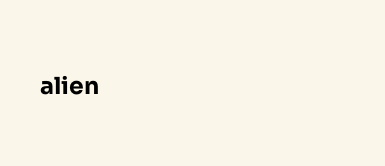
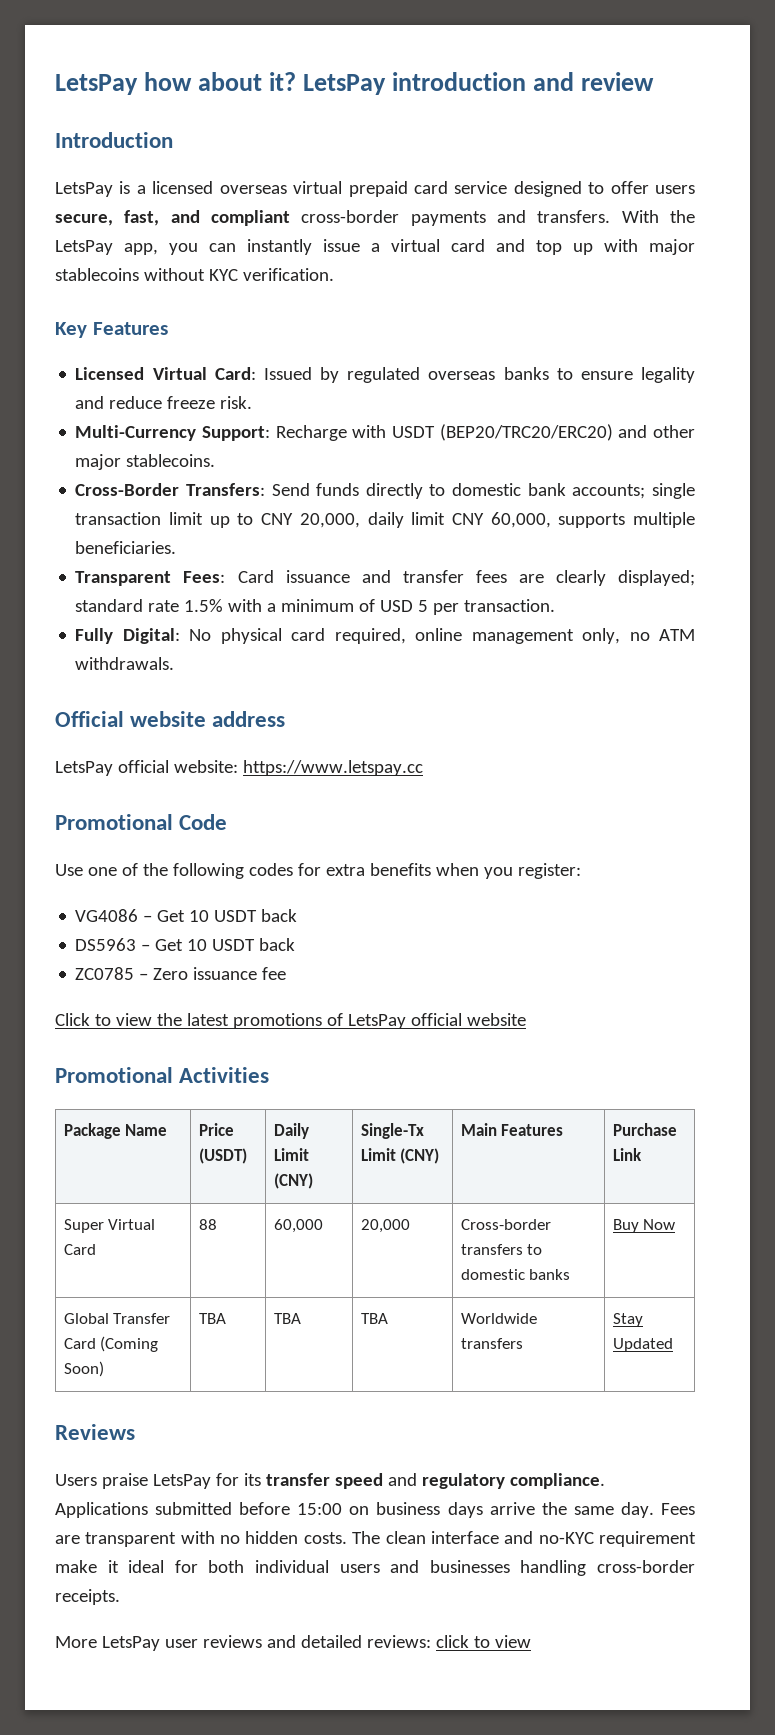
[40,75,99,95] alien -> [55,72,655,95] [55,132,173,148] [55,181,695,197] [55,210,695,226] [55,239,695,255] [55,268,334,281] [55,322,168,338] [75,367,695,383] [75,396,253,409] [75,424,695,441] [75,454,216,470] [75,483,695,499] [75,512,695,528] [75,541,177,554] [75,570,695,586] [75,599,556,615] [75,628,696,644] [75,657,175,670] [55,711,286,727] [55,760,423,776] [55,814,228,830] [55,863,581,879] [75,909,298,922] [75,938,296,951] [75,967,287,980] [55,1013,526,1029] [55,1067,270,1083] [63,1123,168,1139] [198,1123,234,1136] [198,1148,247,1164] [273,1123,309,1139] [273,1148,309,1161] [273,1173,313,1189] [360,1123,424,1139] [360,1148,440,1164] [460,1123,564,1136] [612,1123,677,1136] [612,1148,642,1161] [63,1219,156,1233] [63,1244,96,1255] [198,1219,217,1230] [273,1219,323,1233] [360,1219,410,1233] [460,1219,551,1230] [460,1244,543,1255] [460,1269,571,1280] [612,1219,676,1233] [63,1313,171,1324] [63,1336,159,1352] [63,1361,104,1377] [198,1313,226,1324] [273,1313,301,1324] [360,1313,388,1324] [460,1313,537,1324] [460,1338,523,1349] [612,1313,643,1327] [612,1338,673,1352] [55,1424,135,1440] [55,1473,605,1489] [55,1502,696,1518] [55,1531,696,1547] [55,1560,696,1576] [55,1589,120,1605] [55,1635,531,1651] LetsPay how about it? LetsPay introduction and review // Introduction // LetsPay is a licensed overseas virtual prepaid card service designed to offer users secure, fast, and compliant cross-border payments and transfers. With the LetsPay app, you can instantly issue a virtual card and top up with major stablecoins without KYC verification. // Key Features // Licensed Virtual Card: Issued by regulated overseas banks to ensure legality and reduce freeze risk. // Multi-Currency Support: Recharge with USDT (BEP20/TRC20/ERC20) and other major stablecoins. // Cross-Border Transfers: Send funds directly to domestic bank accounts; single transaction limit up to CNY 20,000, daily limit CNY 60,000, supports multiple beneficiaries. // Transparent Fees: Card issuance and transfer fees are clearly displayed; standard rate 1.5% with a minimum of USD 5 per transaction. // Fully Digital: No physical card required, online management only, no ATM withdrawals. // Official website address // LetsPay official website: https://www.letspay.cc // Promotional Code // Use one of the following codes for extra benefits when you register: // VG4086 – Get 10 USDT back // DS5963 – Get 10 USDT back // ZC0785 – Zero issuance fee // Click to view the latest promotions of LetsPay official website // Promotional Activities // Package Name | Price (USDT) | Daily Limit (CNY) | Single-Tx Limit (CNY) | Main Features | Purchase Link // Super Virtual Card | 88 | 60,000 | 20,000 | Cross-border transfers to domestic banks | Buy Now // Global Transfer Card (Coming Soon) | TBA | TBA | TBA | Worldwide transfers | Stay Updated // Reviews // Users praise LetsPay for its transfer speed and regulatory compliance. Applications submitted before 15:00 on business days arrive the same day. Fees are transparent with no hidden costs. The clean interface and no-KYC requirement make it ideal for both individual users and businesses handling cross-border receipts. // More LetsPay user reviews and detailed reviews: click to view

